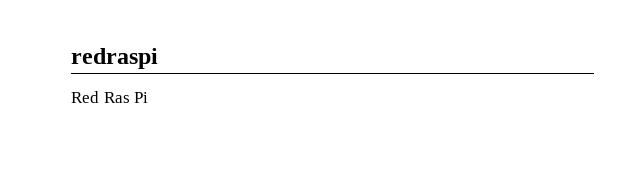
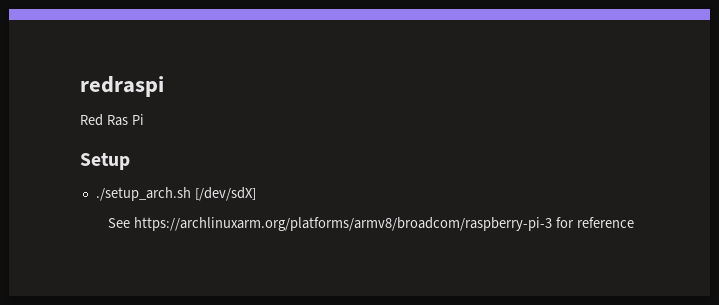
(149, 97) none -> [80,153,130,170] [95,187,256,201] [108,217,635,231] // Setup // ./setup_arch.sh [/dev/sdX] // See https://archlinuxarm.org/platforms/armv8/broadcom/raspberry-pi-3 for reference

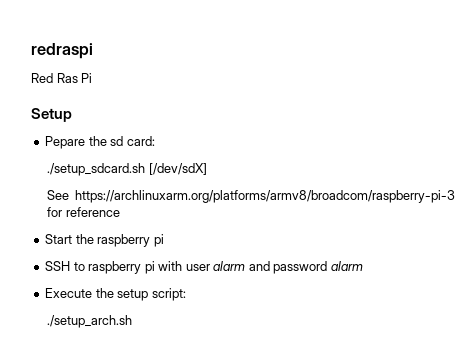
[95,187,191,201] ./setup_arch.sh -> [45,136,155,149] [47,163,146,176] Pepare the sd card: // ./setup_sdcard.sh
(635, 222) none -> [45,234,164,247] [45,261,363,274] [45,288,186,301] [47,315,133,328] // Start the raspberry pi // SSH to raspberry pi with user alarm and password alarm // Execute the setup script: // ./setup_arch.sh

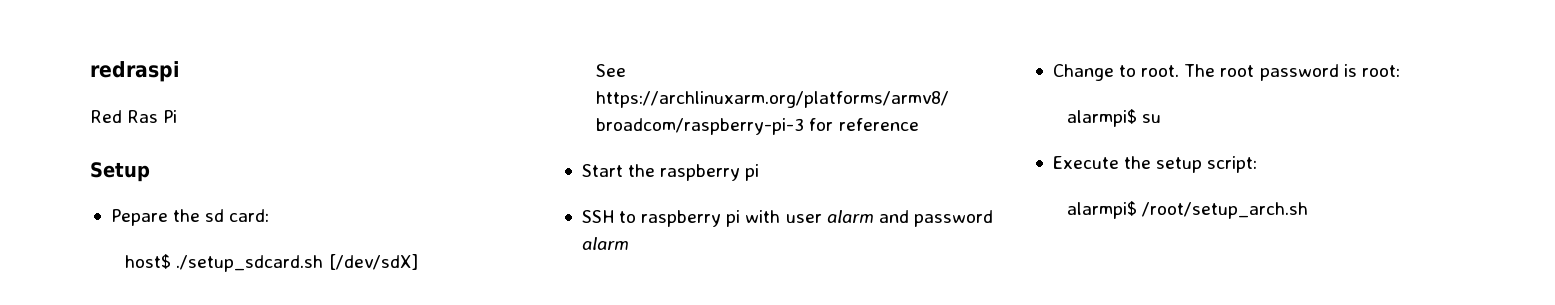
(155, 141) none -> [125,254,172,269] host$
(363, 266) none -> [1052,64,1400,81] [1067,109,1162,127] // Change to root. The root password is root: // alarmpi$ su
[47,315,133,328] ./setup_arch.sh -> [1067,201,1309,219] alarmpi$ /root/setup_arch.sh

